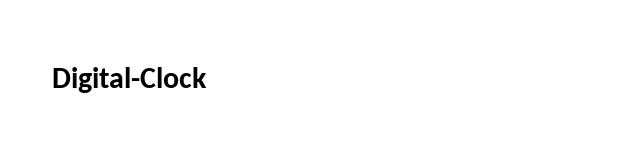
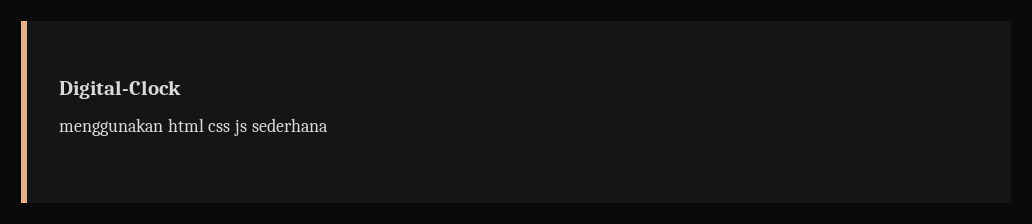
(207, 80) none -> [59,118,328,136] // menggunakan html css js sederhana

